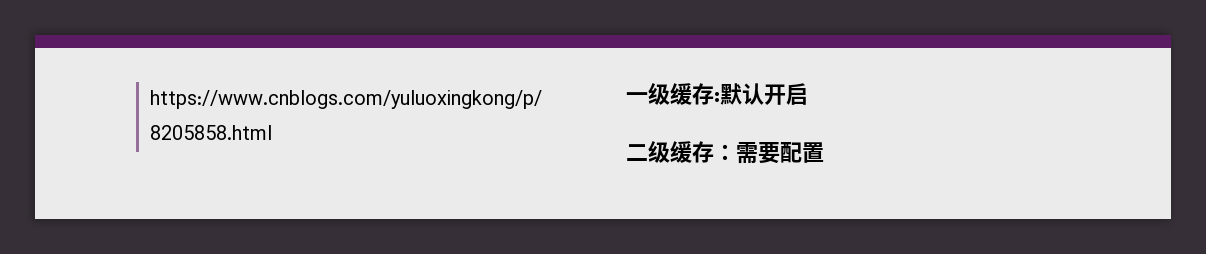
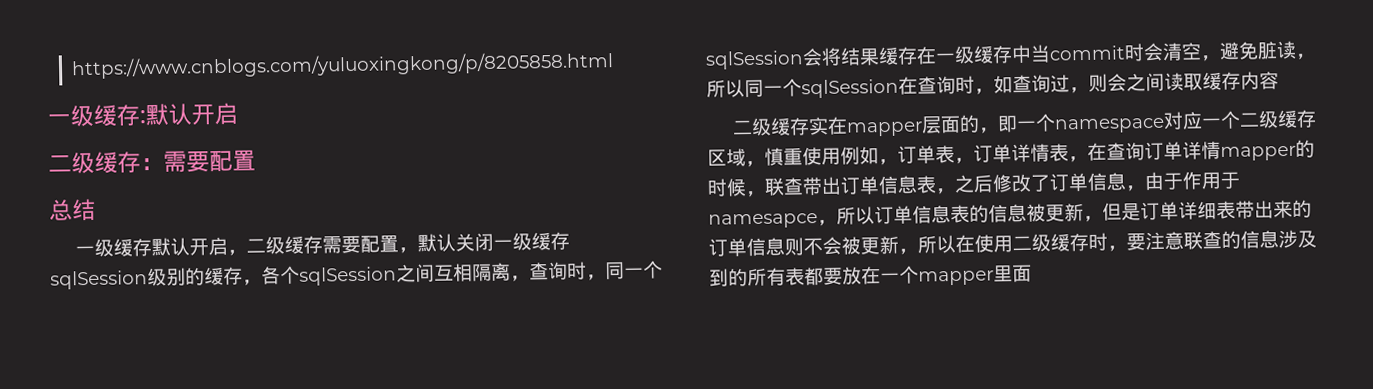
(824, 152) none -> [49,198,96,222] [74,231,570,257] [50,260,663,290] [705,40,1316,70] [706,71,1279,99] [731,109,1317,137] [707,139,1315,168] [707,171,1240,198] [708,199,1312,229] [708,229,1317,257] [709,264,1032,287] // 总结 // 一级缓存默认开启，二级缓存需要配置，默认关闭一级缓存sqlSession级别的缓存，各个sqlSession之间互相隔离，查询时，同一个sqlSession会将结果缓存在一级缓存中当commit时会清空，避免脏读，所以同一个sqlSession在查询时，如查询过，则会之间读取缓存内容 // 二级缓存实在mapper层面的，即一个namespace对应一个二级缓存区域，慎重使用例如，订单表，订单详情表，在查询订单详情mapper的时候，联查带出订单信息表，之后修改了订单信息，由于作用于namesapce，所以订单信息表的信息被更新，但是订单详细表带出来的订单信息则不会被更新，所以在使用二级缓存时，要注意联查的信息涉及到的所有表都要放在一个mapper里面

